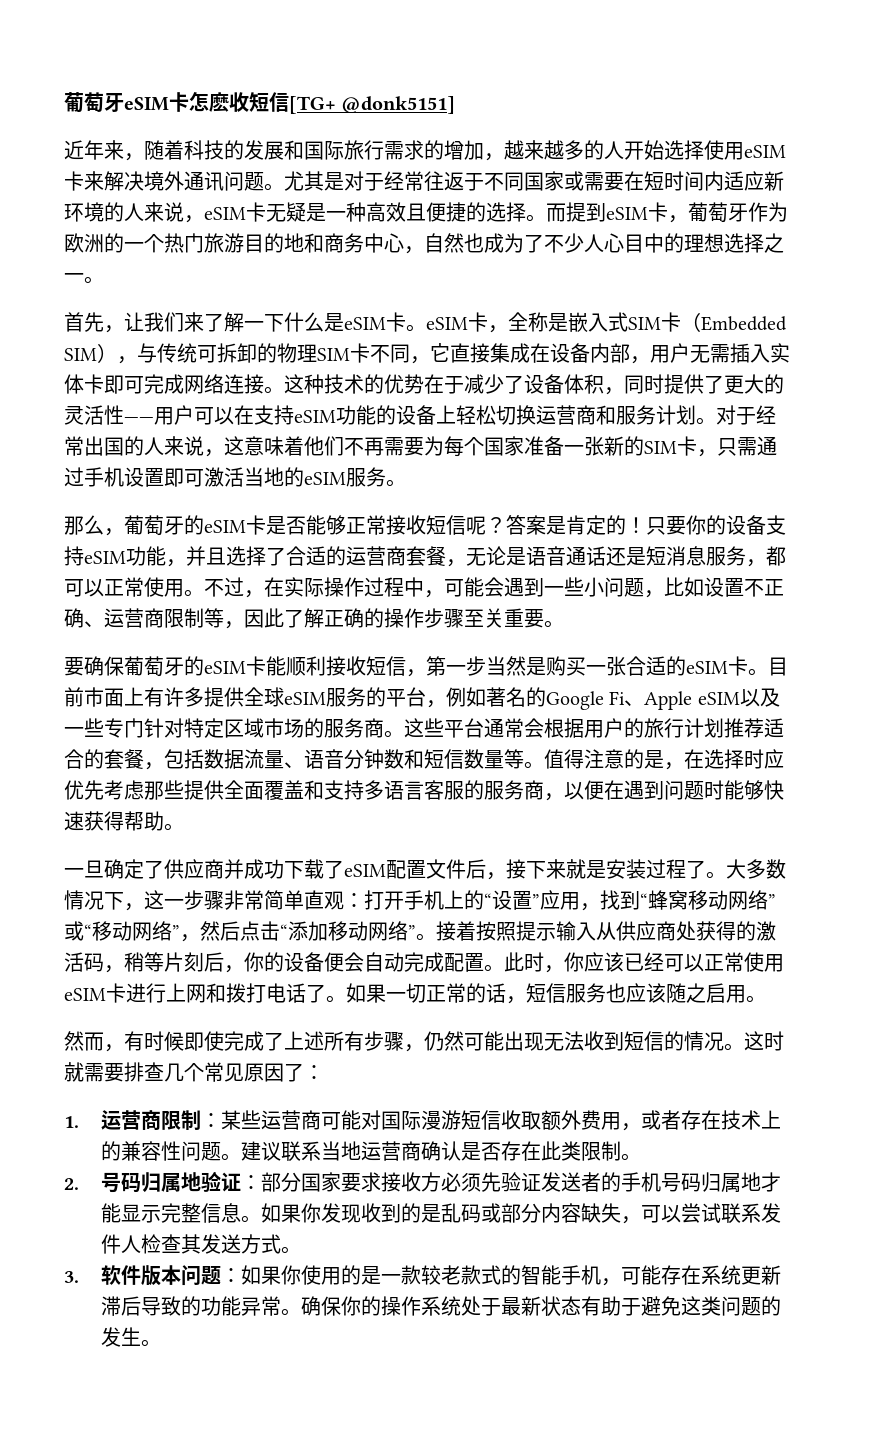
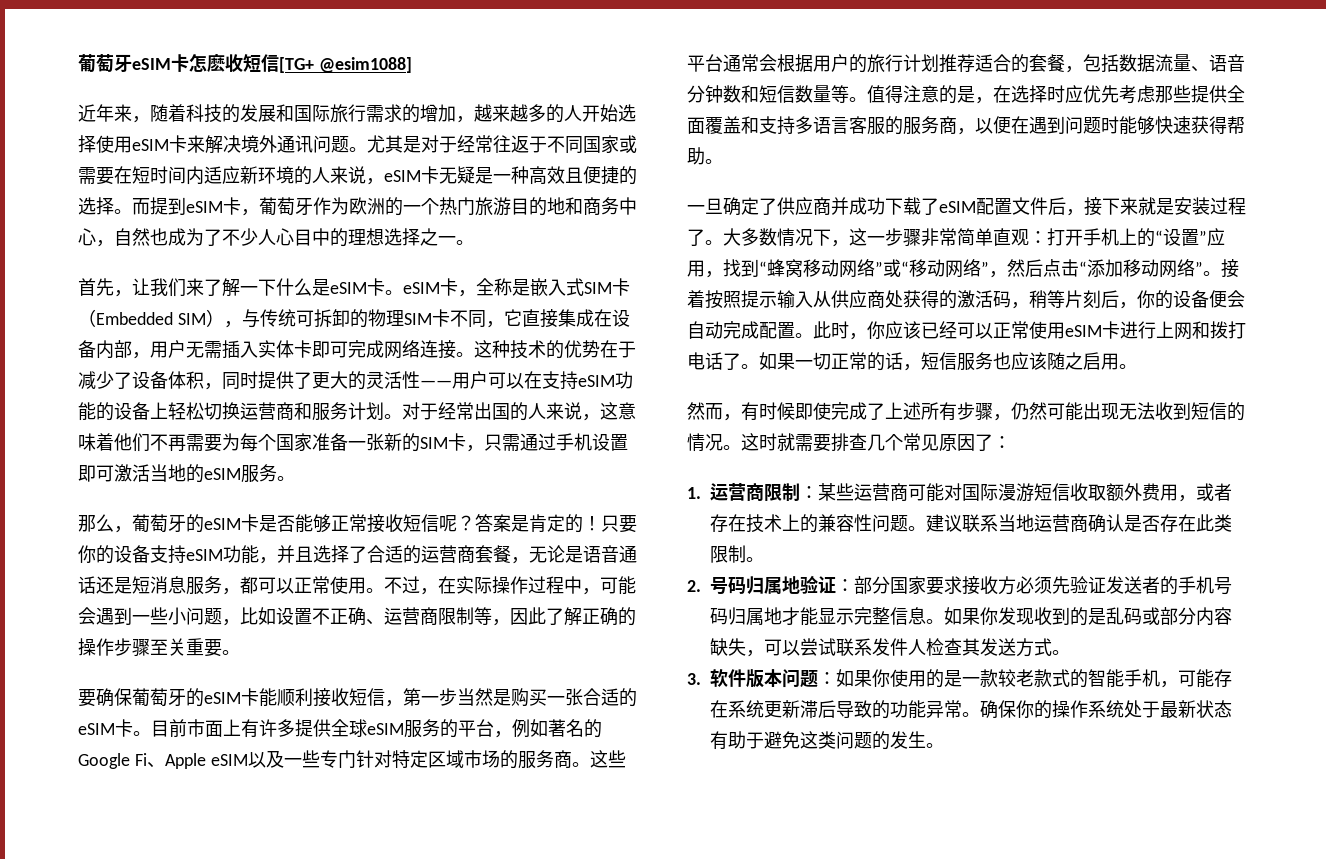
[341,96,456,114] @donk5151] -> [318,57,412,73] @esim1088]

